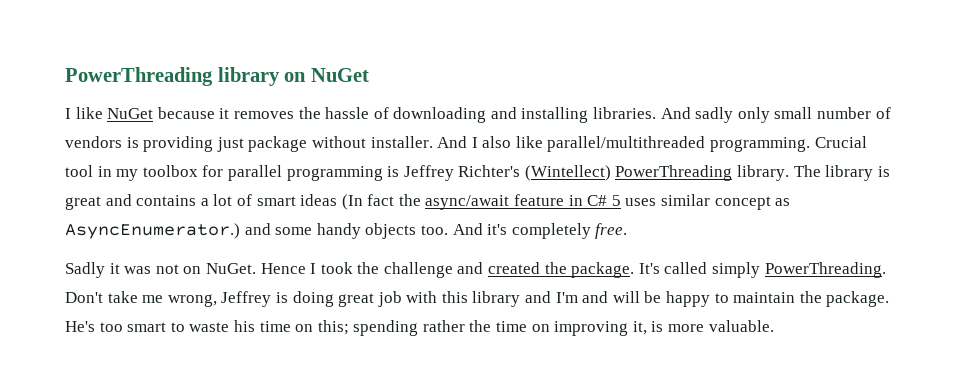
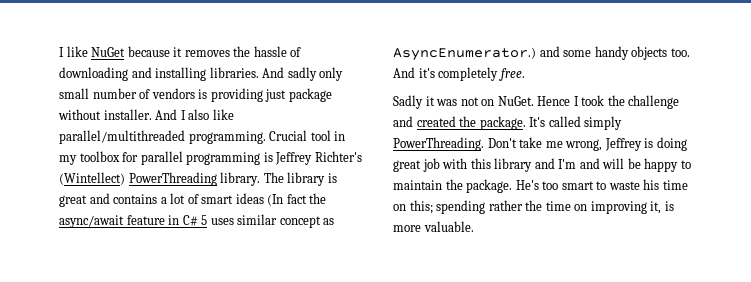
[65,67,369,86] PowerThreading library on NuGet // -> (59, 52) none

